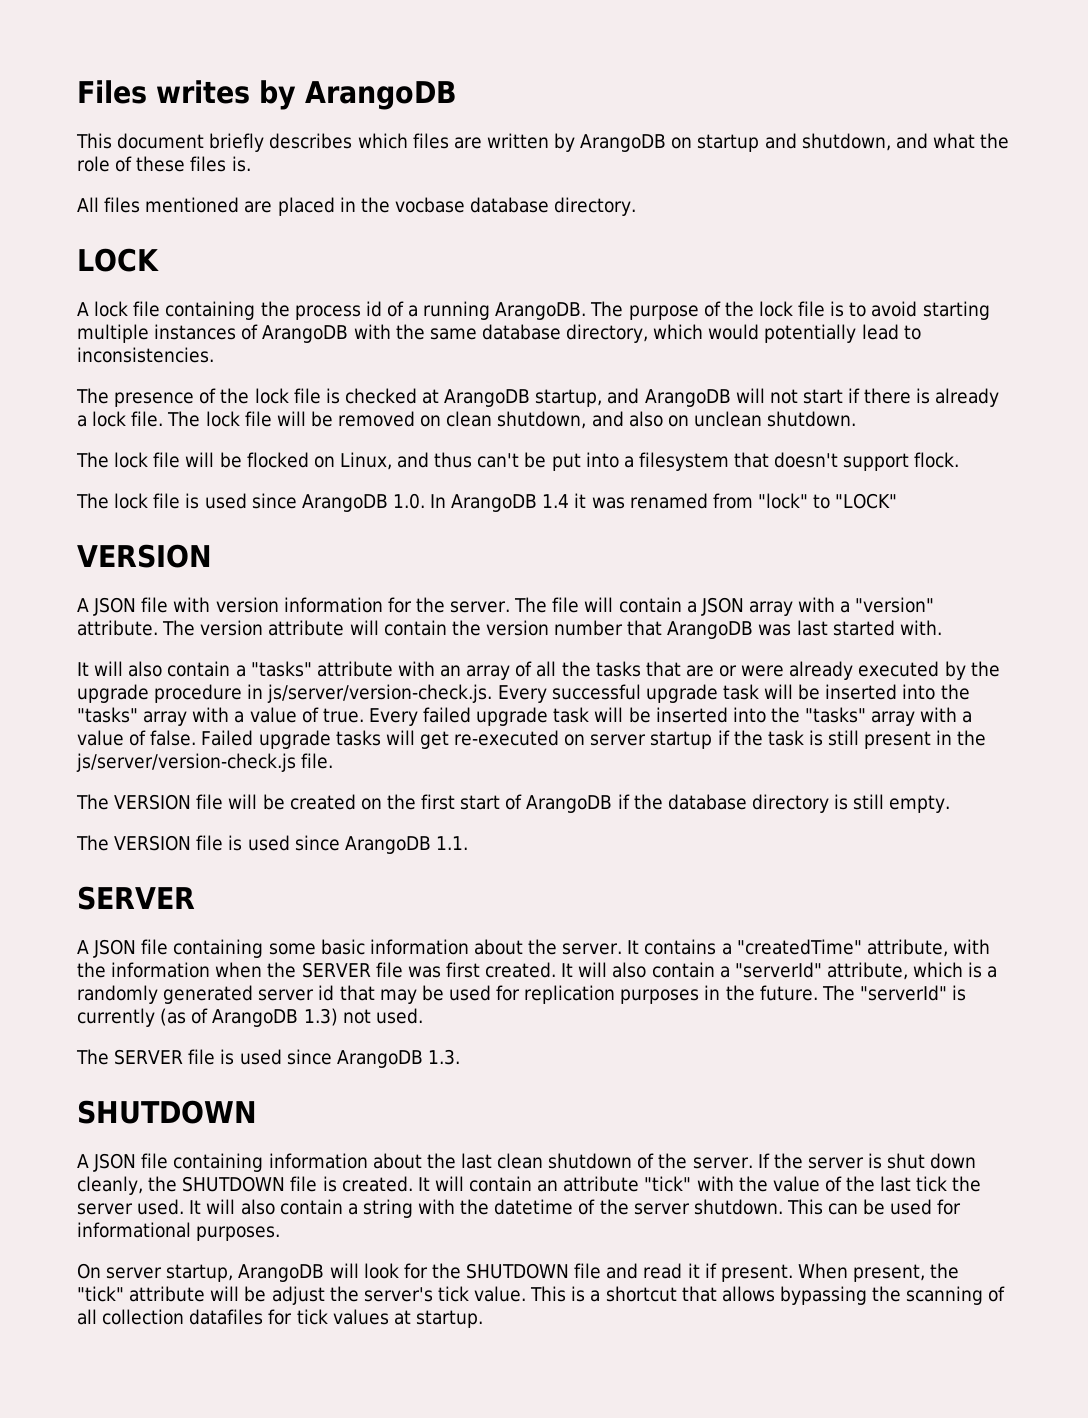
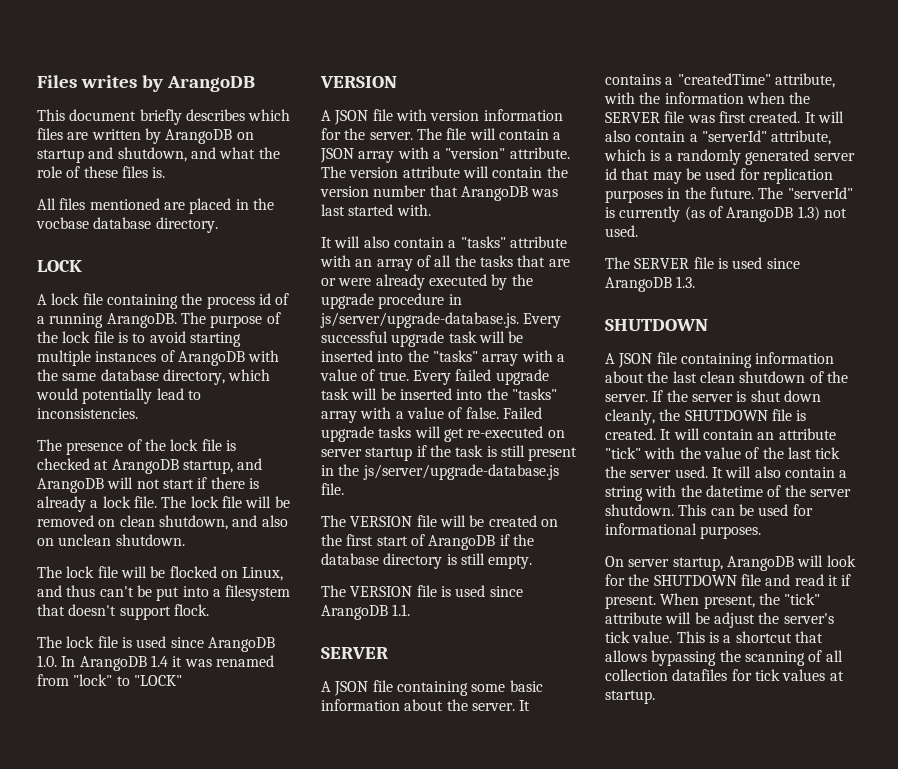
[267,684,493,703] js/server/version-check.js. -> [320,312,519,328] js/server/upgrade-database.js.
[76,753,296,772] js/server/version-check.js -> [362,464,559,480] js/server/upgrade-database.js

